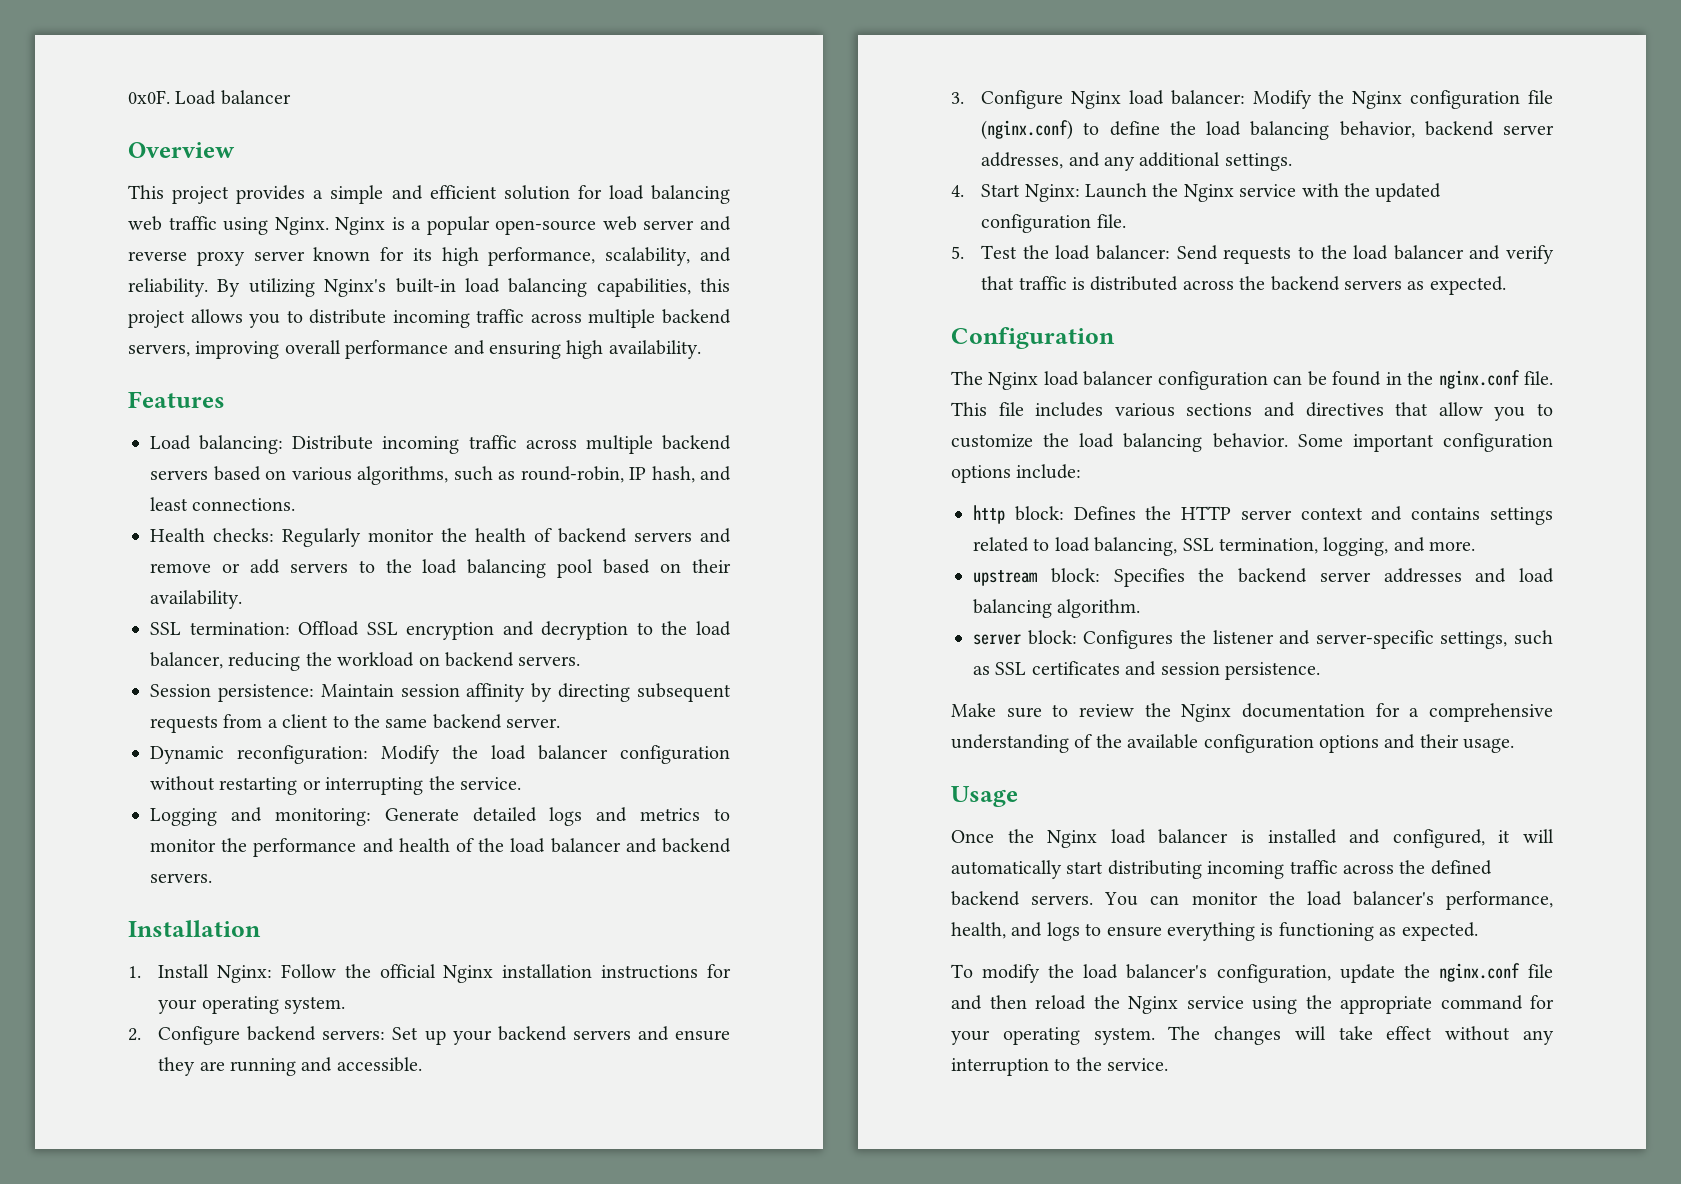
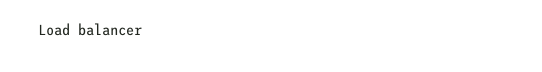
[128,90,170,104] 0x0F. -> (38, 29) none
[128,142,235,158] [128,185,731,204] [128,216,732,235] [128,247,731,266] [128,278,730,297] [128,309,731,328] [128,340,701,359] [128,391,225,408] [150,435,731,454] [150,466,731,485] [150,497,296,511] [150,528,731,547] [150,559,731,578] [150,590,242,609] [150,621,731,640] [150,652,581,671] [150,683,731,702] [150,714,561,733] [150,745,730,764] [150,776,521,795] [150,807,730,826] [150,838,731,857] [150,873,212,883] [128,920,261,937] [128,964,731,983] [158,996,345,1014] [128,1026,731,1045] [158,1057,422,1076] [951,90,1553,109] [981,120,1554,140] [981,152,1292,171] [951,183,1442,202] [981,214,1126,233] [951,245,1554,264] [981,276,1506,295] [951,327,1115,349] [951,370,1553,390] [951,402,1553,421] [951,433,1553,452] [951,464,1082,483] [973,505,1553,525] [973,537,1476,556] [973,568,1554,587] [973,599,1141,618] [973,630,1553,649] [973,661,1320,680] [951,703,1553,722] [951,734,1515,753] [951,786,1018,807] [951,829,1554,848] [951,860,1492,879] [951,891,1553,910] [951,922,1478,941] [951,963,1553,983] [951,995,1554,1014] [951,1026,1554,1045] [951,1057,1169,1076] // Overview // This project provides a simple and efficient solution for load balancing web traffic using Nginx. Nginx is a popular open-source web server and reverse proxy server known for its high performance, scalability, and reliability. By utilizing Nginx's built-in load balancing capabilities, this project allows you to distribute incoming traffic across multiple backend servers, improving overall performance and ensuring high availability. // Features // Load balancing: Distribute incoming traffic across multiple backend servers based on various algorithms, such as round-robin, IP hash, and least connections. // Health checks: Regularly monitor the health of backend servers and remove or add servers to the load balancing pool based on their availability. // SSL termination: Offload SSL encryption and decryption to the load balancer, reducing the workload on backend servers. // Session persistence: Maintain session affinity by directing subsequent requests from a client to the same backend server. // Dynamic reconfiguration: Modify the load balancer configuration without restarting or interrupting the service. // Logging and monitoring: Generate detailed logs and metrics to monitor the performance and health of the load balancer and backend servers. // Installation // 1. Install Nginx: Follow the official Nginx installation instructions for your operating system. // 2. Configure backend servers: Set up your backend servers and ensure they are running and accessible. // 3. Configure Nginx load balancer: Modify the Nginx configuration file (nginx.conf) to define the load balancing behavior, backend server addresses, and any additional settings. // 4. Start Nginx: Launch the Nginx service with the updated configuration file. // 5. Test the load balancer: Send requests to the load balancer and verify that traffic is distributed across the backend servers as expected. // Configuration // The Nginx load balancer configuration can be found in the nginx.conf file. This file includes various sections and directives that allow you to customize the load balancing behavior. Some important configuration options include: // http block: Defines the HTTP server context and contains settings related to load balancing, SSL termination, logging, and more. // upstream block: Specifies the backend server addresses and load balancing algorithm. // server block: Configures the listener and server-specific settings, such as SSL certificates and session persistence. // Make sure to review the Nginx documentation for a comprehensive understanding of the available configuration options and their usage. // Usage // Once the Nginx load balancer is installed and configured, it will automatically start distributing incoming traffic across the defined backend servers. You can monitor the load balancer's performance, health, and logs to ensure everything is functioning as expected. // To modify the load balancer's configuration, update the nginx.conf file and then reload the Nginx service using the appropriate command for your operating system. The changes will take effect without any interruption to the service. -> (142, 29) none

